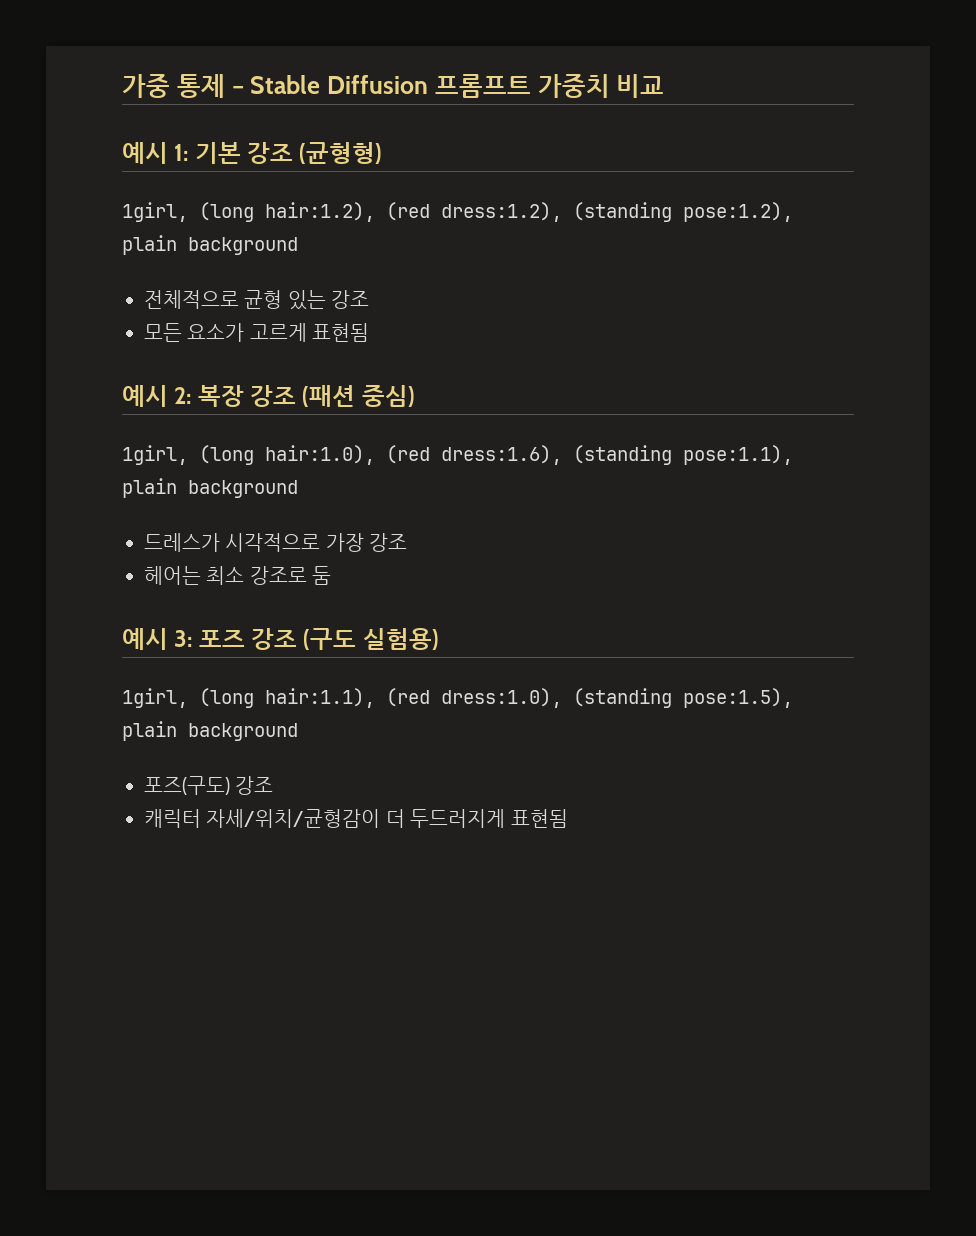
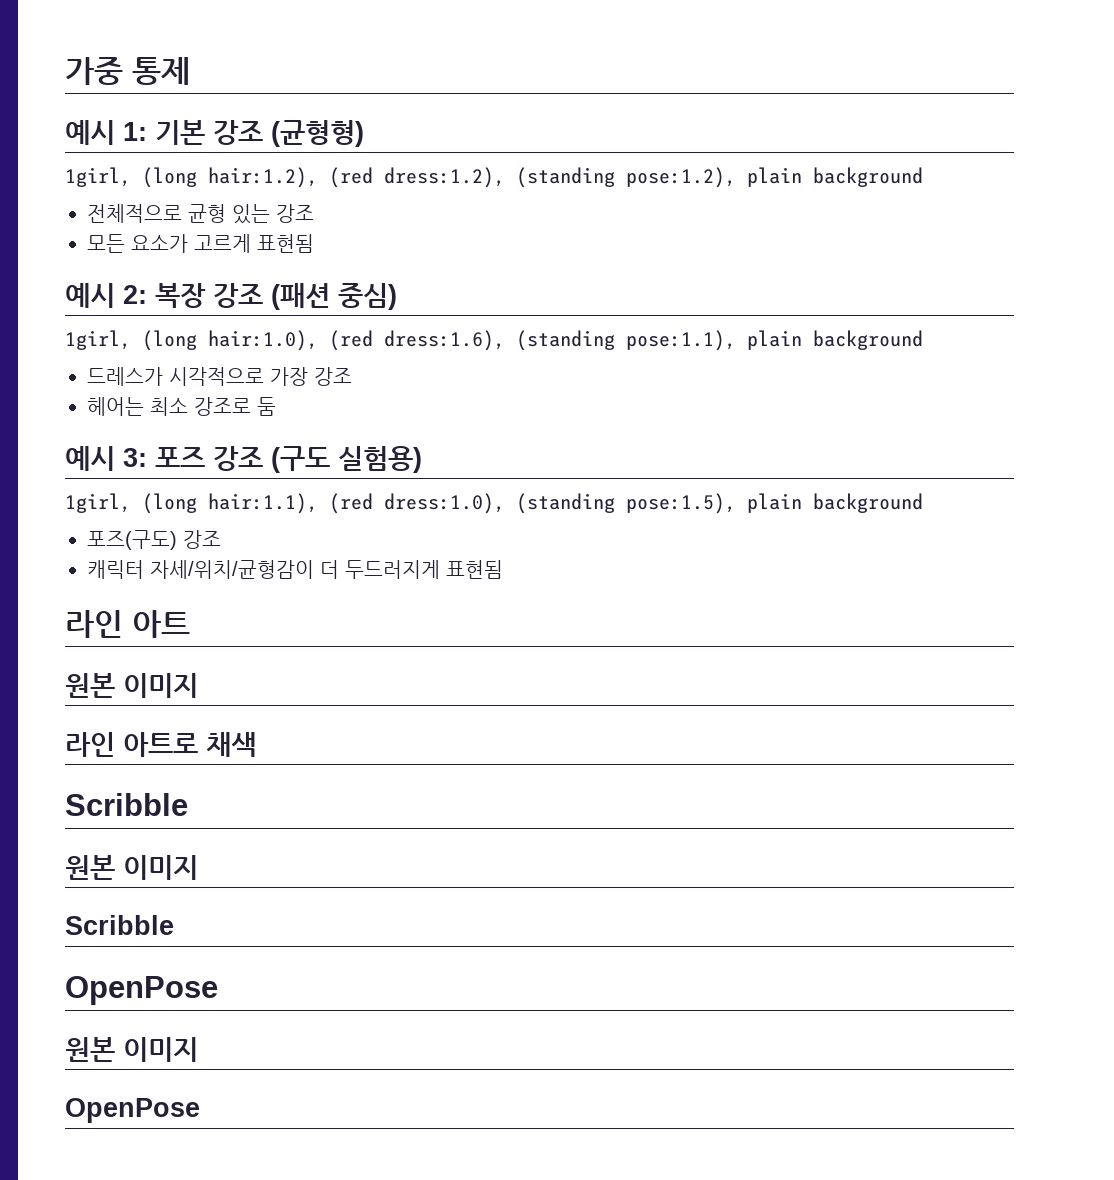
[231,74,665,98] – Stable Diffusion 프롬프트 가중치 비교 -> (190, 71) none
(568, 818) none -> [65,610,190,638] [65,673,198,698] [65,732,256,757] [65,793,188,816] [65,855,198,880] [65,915,174,935] [65,976,218,1005] [65,1037,198,1062] [65,1098,200,1123] // 라인 아트 // 원본 이미지 // 라인 아트로 채색 // Scribble // 원본 이미지 // Scribble // OpenPose // 원본 이미지 // OpenPose

